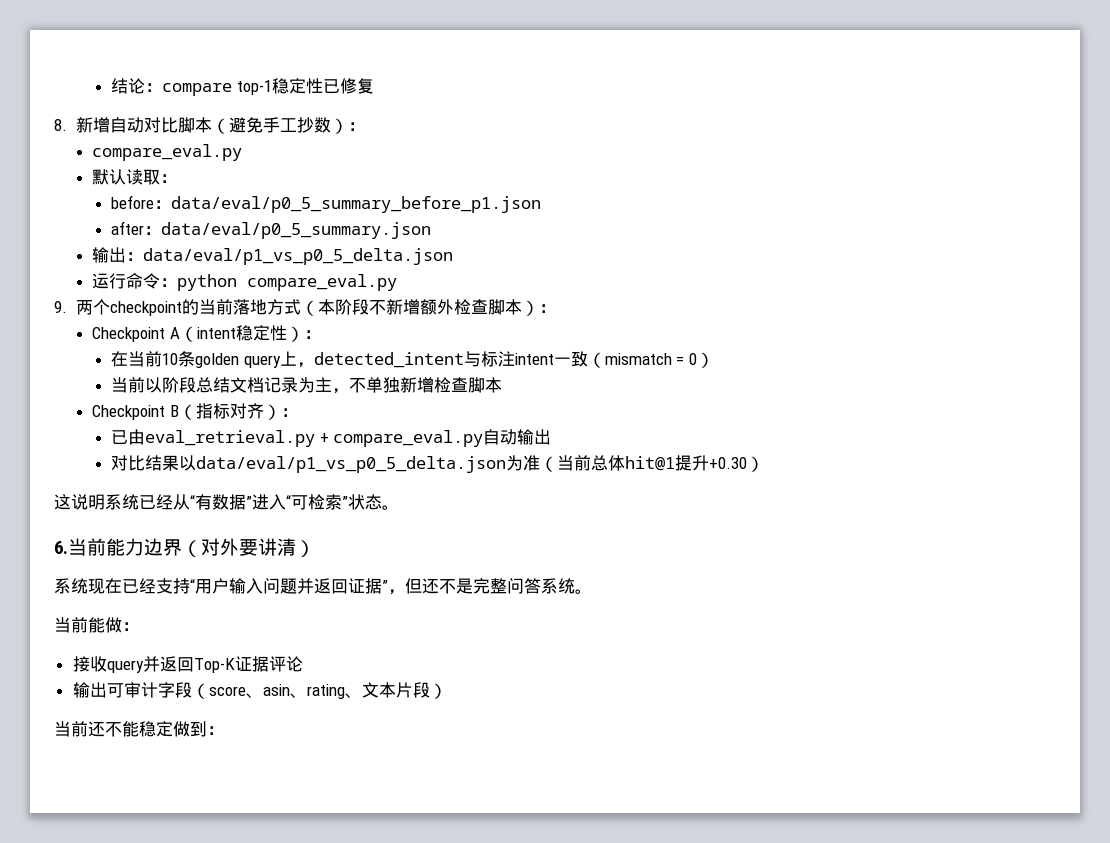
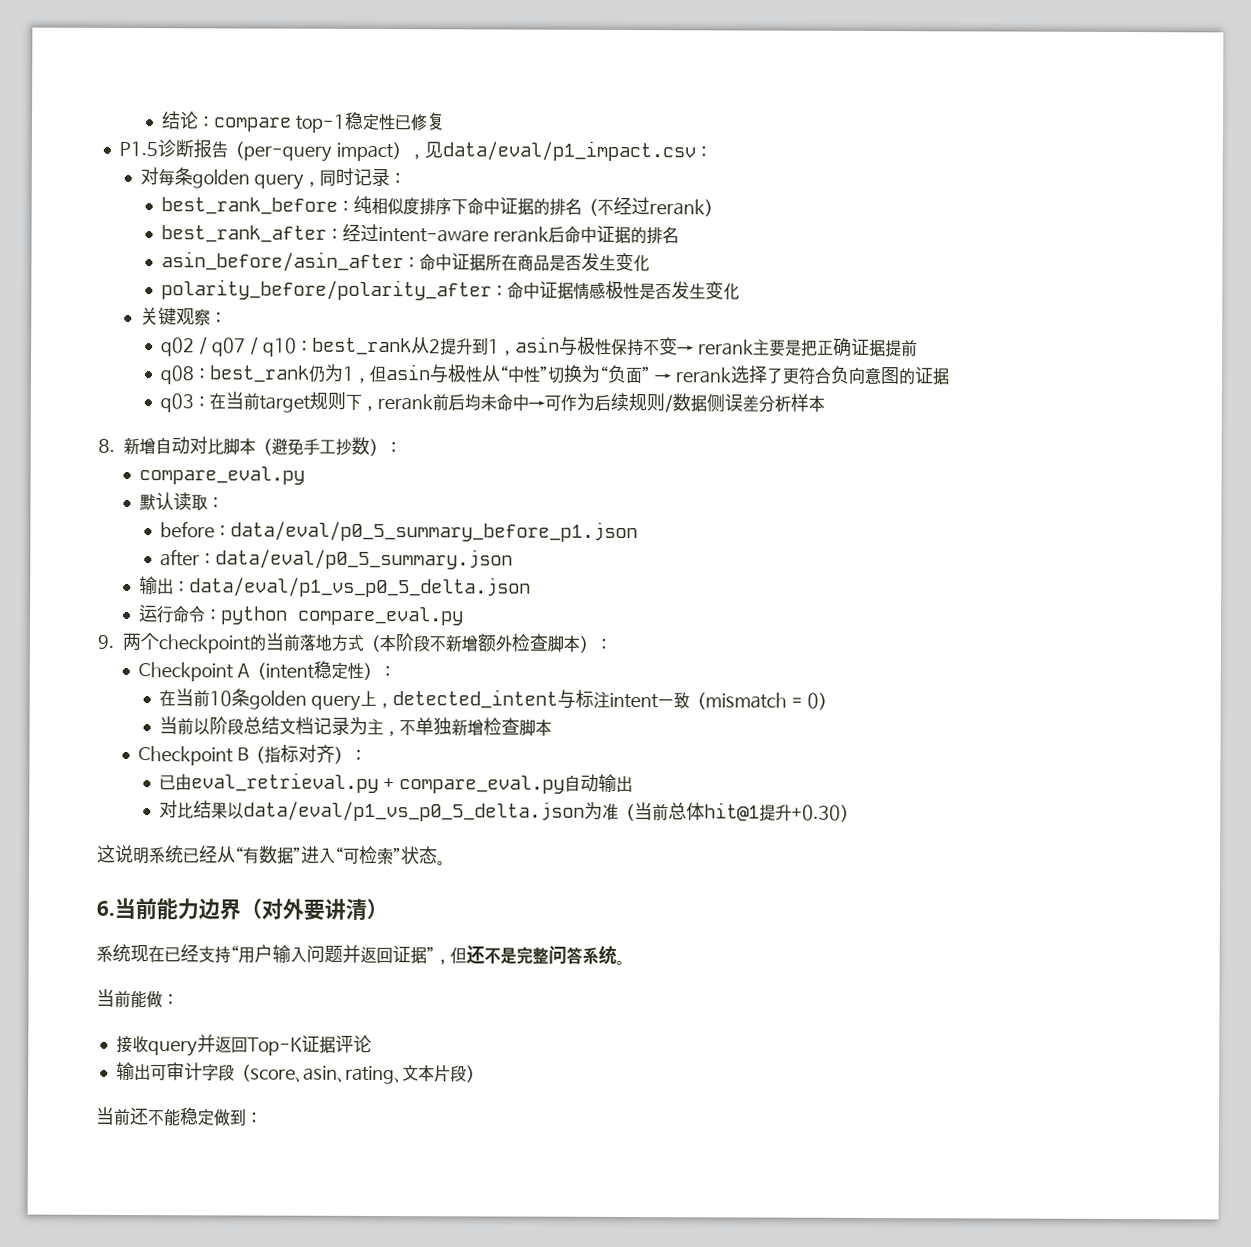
(374, 86) none -> [118,139,712,162] [140,167,406,190] [161,195,722,217] [161,223,680,245] [161,251,651,273] [161,279,741,301] [140,307,228,326] [161,336,918,358] [160,363,950,386] [160,391,826,413] // P1.5诊断报告（per-query impact），见data/eval/p1_impact.csv： // 对每条golden query，同时记录： // best_rank_before：纯相似度排序下命中证据的排名（不经过rerank） // best_rank_after：经过intent-aware rerank后命中证据的排名 // asin_before/asin_after：命中证据所在商品是否发生变化 // polarity_before/polarity_after：命中证据情感极性是否发生变化 // 关键观察： // q02 / q07 / q10：best_rank从2提升到1，asin与极性保持不变→ rerank主要是把正确证据提前 // q08：best_rank仍为1，但asin与极性从“中性”切换为“负面” → rerank选择了更符合负向意图的证据 // q03：在当前target规则下，rerank前后均未命中→可作为后续规则/数据侧误差分析样本

